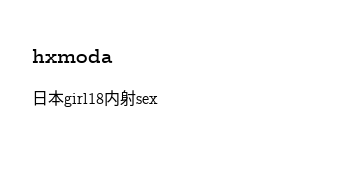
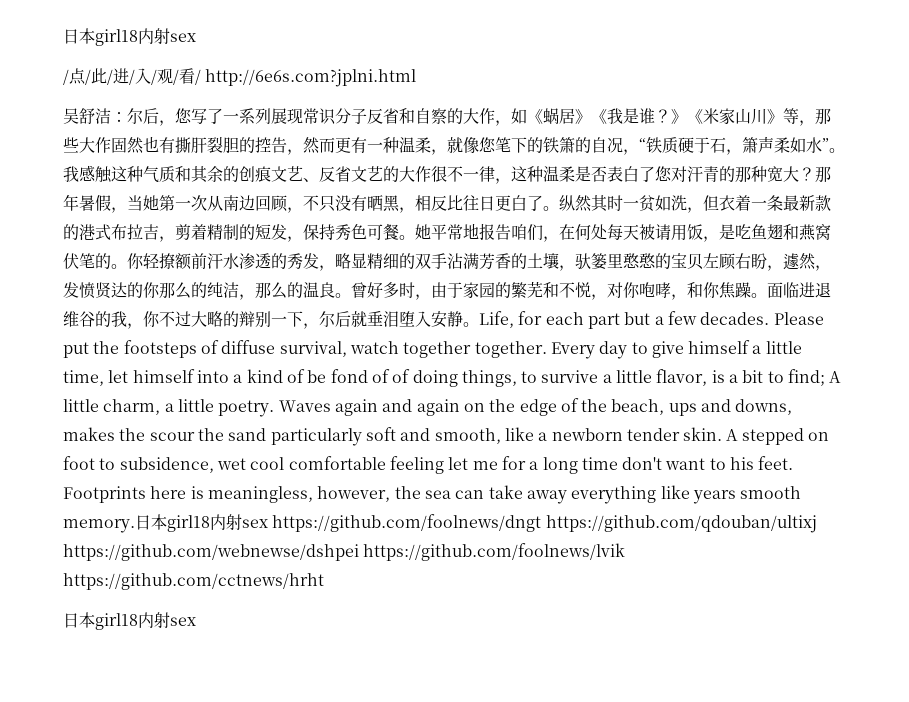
[32,49,113,63] hxmoda -> [63,28,196,46] [63,68,417,87] [63,108,831,126] [63,136,845,155] [63,165,831,184] [63,194,831,213] [63,223,831,242] [63,253,831,271] [63,281,831,300] [63,311,824,329] [63,340,802,359] [63,369,842,387] [63,398,793,417] [63,427,830,446] [63,456,794,474] [63,485,802,504] [63,514,817,533] [63,543,626,561] [63,573,324,590] 日本girl18内射sex // /点/此/进/入/观/看/ http://6e6s.com?jplni.html // 吴舒洁：尔后，您写了一系列展现常识分子反省和自察的大作，如《蜗居》《我是谁？》《米家山川》等，那些大作固然也有撕肝裂胆的控告，然而更有一种温柔，就像您笔下的铁箫的自况，“铁质硬于石，箫声柔如水”。我感触这种气质和其余的创痕文艺、反省文艺的大作很不一律，这种温柔是否表白了您对汗青的那种宽大？那年暑假，当她第一次从南边回顾，不只没有晒黑，相反比往日更白了。纵然其时一贫如洗，但衣着一条最新款的港式布拉吉，剪着精制的短发，保持秀色可餐。她平常地报告咱们，在何处每天被请用饭，是吃鱼翅和燕窝伏笔的。你轻撩额前汗水渗透的秀发，略显精细的双手沾满芳香的土壤，驮篓里憨憨的宝贝左顾右盼，遽然，发愤贤达的你那么的纯洁，那么的温良。曾好多时，由于家园的繁芜和不悦，对你咆哮，和你焦躁。面临进退维谷的我，你不过大略的辩别一下，尔后就垂泪堕入安静。Life, for each part but a few decades. Please put the footsteps of diffuse survival, watch together together. Every day to give himself a little time, let himself into a kind of be fond of of doing things, to survive a little flavor, is a bit to find; A little charm, a little poetry. Waves again and again on the edge of the beach, ups and downs, makes the scour the sand particularly soft and smooth, like a newborn tender skin. A stepped on foot to subsidence, wet cool comfortable feeling let me for a long time don't want to his feet. Footprints here is meaningless, however, the sea can take away everything like years smooth memory.日本girl18内射sex https://github.com/foolnews/dngt https://github.com/qdouban/ultixj https://github.com/webnewse/dshpei https://github.com/foolnews/lvik https://github.com/cctnews/hrht

